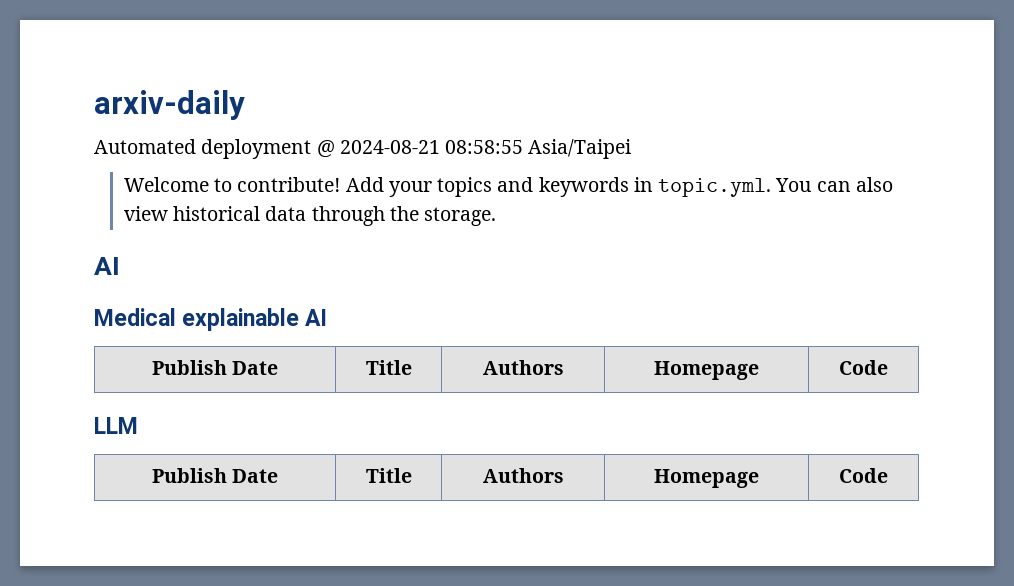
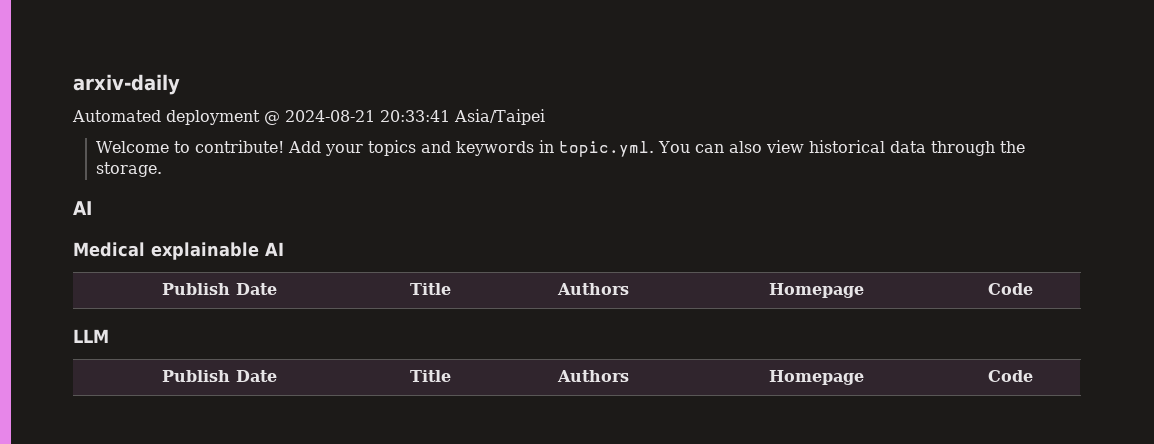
[445,140,524,154] 08:58:55 -> [380,110,450,122] 20:33:41

